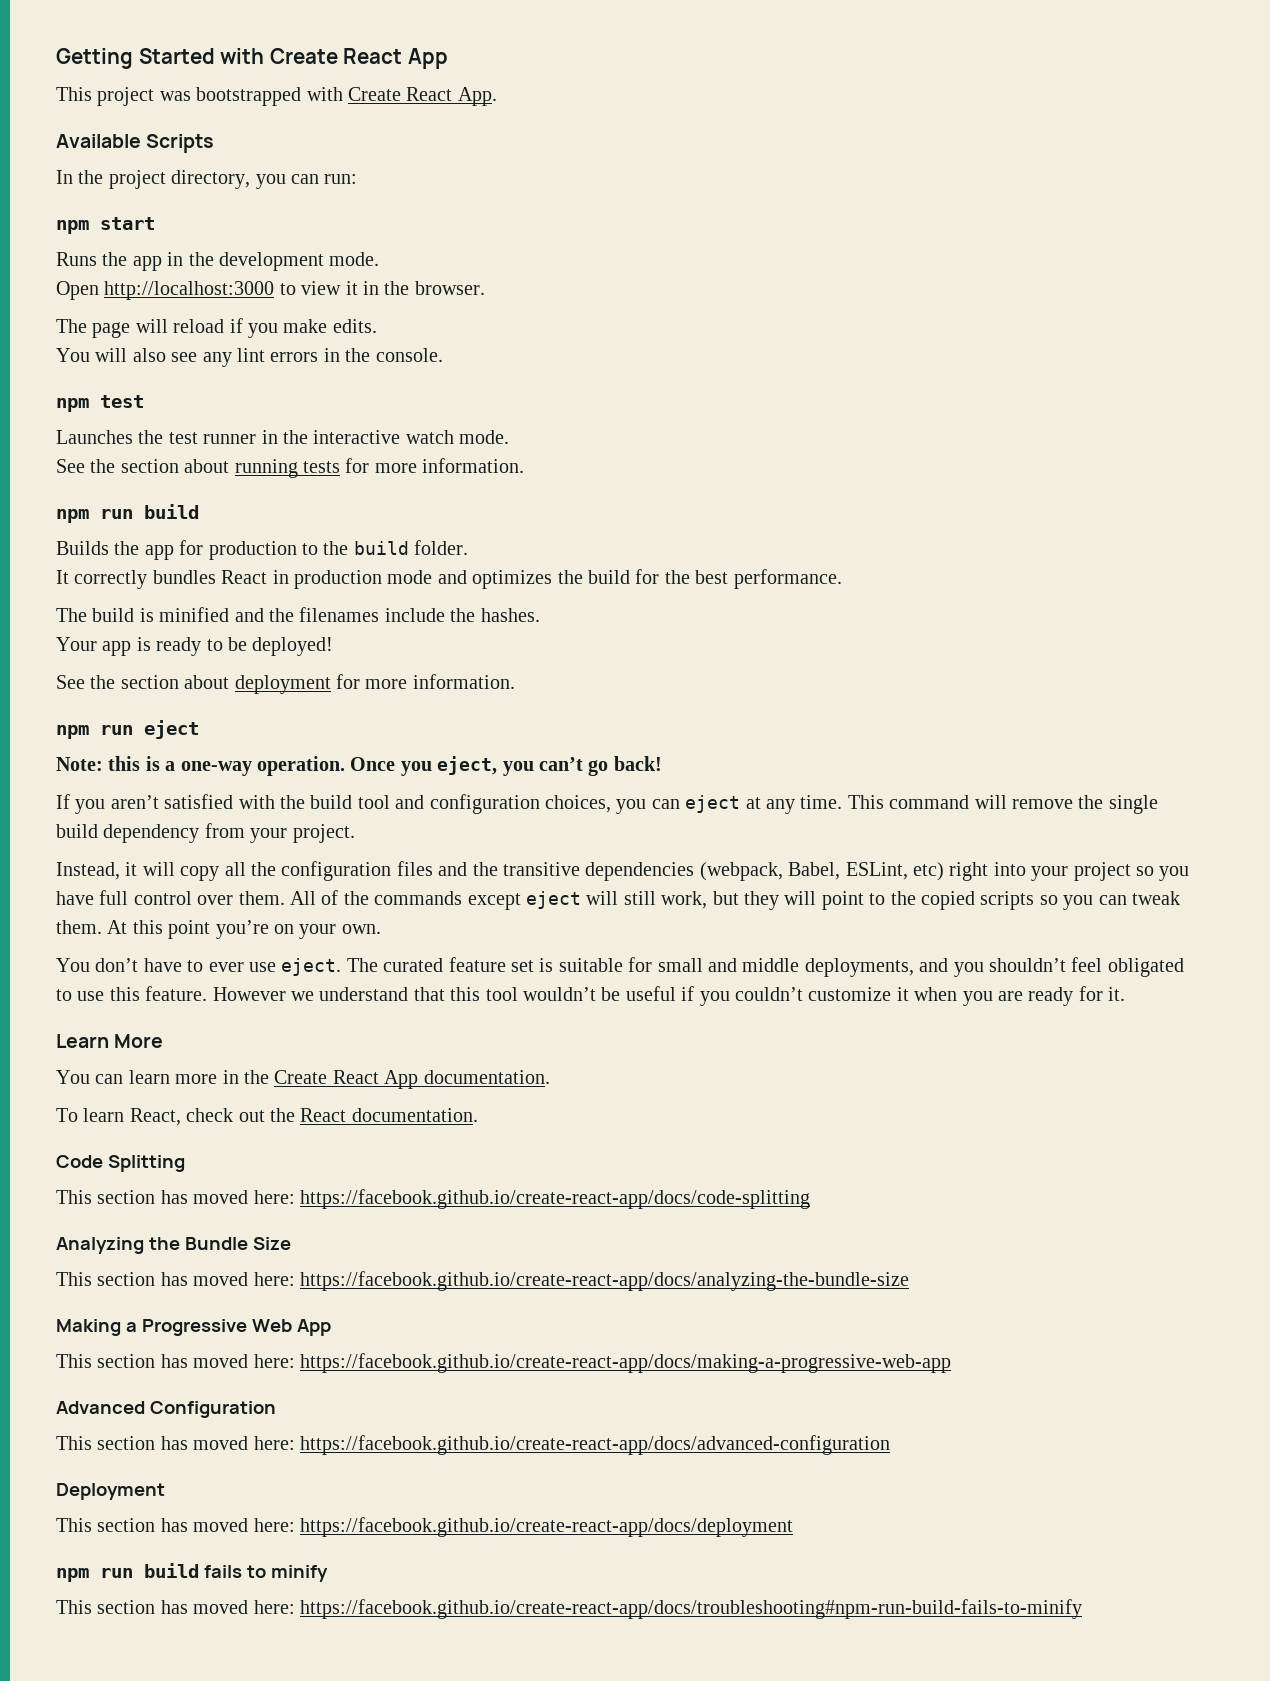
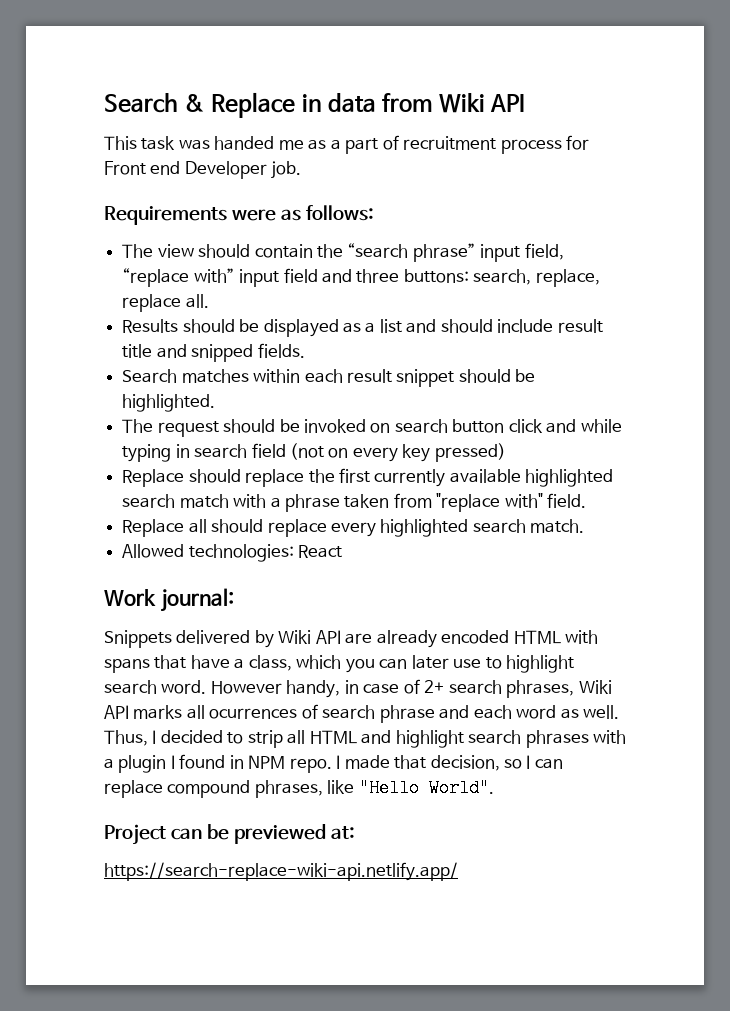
[56,48,448,69] [56,87,497,106] [56,134,215,153] [56,170,358,189] [56,217,155,234] [56,252,380,271] [56,281,485,300] [56,318,377,338] [56,348,443,367] [56,395,144,412] [56,430,510,444] [56,458,525,478] [56,504,199,523] [56,540,469,560] [56,569,842,589] [56,607,540,622] [56,637,334,656] [56,674,515,694] [56,720,199,739] [56,756,662,776] [56,794,1158,814] [56,823,355,843] [56,861,1190,881] [56,890,1180,910] [56,920,381,939] [56,957,1184,977] [56,986,1126,1006] [56,1034,164,1048] [56,1070,550,1089] [56,1108,478,1126] [56,1155,185,1172] [56,1189,810,1209] [56,1237,291,1254] [56,1271,909,1291] [56,1319,331,1336] [56,1353,951,1373] [56,1401,276,1418] [56,1435,890,1455] [56,1483,165,1500] [56,1517,793,1537] [56,1563,328,1582] [56,1599,1082,1619] Getting Started with Create React App // This project was bootstrapped with Create React App. // Available Scripts // In the project directory, you can run: // npm start // Runs the app in the development mode. // Open http://localhost:3000 to view it in the browser. // The page will reload if you make edits. // You will also see any lint errors in the console. // npm test // Launches the test runner in the interactive watch mode. // See the section about running tests for more information. // npm run build // Builds the app for production to the build folder. // It correctly bundles React in production mode and optimizes the build for the best performance. // The build is minified and the filenames include the hashes. // Your app is ready to be deployed! // See the section about deployment for more information. // npm run eject // Note: this is a one-way operation. Once you eject, you can’t go back! // If you aren’t satisfied with the build tool and configuration choices, you can eject at any time. This command will remove the single build dependency from your project. // Instead, it will copy all the configuration files and the transitive dependencies (webpack, Babel, ESLint, etc) right into your project so you have full control over them. All of the commands except eject will still work, but they will point to the copied scripts so you can tweak them. At this point you’re on your own. // You don’t have to ever use eject. The curated feature set is suitable for small and middle deployments, and you shouldn’t feel obligated to use this feature. However we understand that this tool wouldn’t be useful if you couldn’t customize it when you are ready for it. // Learn More // You can learn more in the Create React App documentation. // To learn React, check out the React documentation. // Code Splitting // This section has moved here: https://facebook.github.io/create-react-app/docs/code-splitting // Analyzing the Bundle Size // This section has moved here: https://facebook.github.io/create-react-app/docs/analyzing-the-bundle-size // Making a Progressive Web App // This section has moved here: https://facebook.github.io/create-react-app/docs/making-a-progressive-web-app // Advanced Configuration // This section has moved here: https://facebook.github.io/create-react-app/docs/advanced-configuration // Deployment // This section has moved here: https://facebook.github.io/create-react-app/docs/deployment // npm run build fails to minify // This section has moved here: https://facebook.github.io/create-react-app/docs/troubleshooting#npm-run-build-fails-to-minify -> [104,92,526,118] [104,135,589,154] [104,161,302,179] [104,205,374,225] [122,243,564,262] [122,268,600,287] [122,294,209,312] [122,319,603,337] [122,343,305,362] [122,369,536,387] [122,394,216,412] [122,419,622,437] [122,443,506,462] [122,468,614,487] [122,493,587,512] [122,519,585,537] [122,544,343,562] [104,588,234,612] [104,630,599,648] [104,655,574,673] [104,679,612,698] [104,704,619,723] [104,730,626,748] [104,754,563,773] [104,779,494,798] [104,824,355,845] [104,862,458,881] Search & Replace in data from Wiki API // This task was handed me as a part of recruitment process for Front end Developer job. // Requirements were as follows: // The view should contain the “search phrase” input field, “replace with” input field and three buttons: search, replace, replace all. // Results should be displayed as a list and should include result title and snipped fields. // Search matches within each result snippet should be highlighted. // The request should be invoked on search button click and while typing in search field (not on every key pressed) // Replace should replace the first currently available highlighted search match with a phrase taken from "replace with" field. // Replace all should replace every highlighted search match. // Allowed technologies: React // Work journal: // Snippets delivered by Wiki API are already encoded HTML with spans that have a class, which you can later use to highlight search word. However handy, in case of 2+ search phrases, Wiki API marks all ocurrences of search phrase and each word as well. Thus, I decided to strip all HTML and highlight search phrases with a plugin I found in NPM repo. I made that decision, so I can replace compound phrases, like "Hello World". // Project can be previewed at: // https://search-replace-wiki-api.netlify.app/

